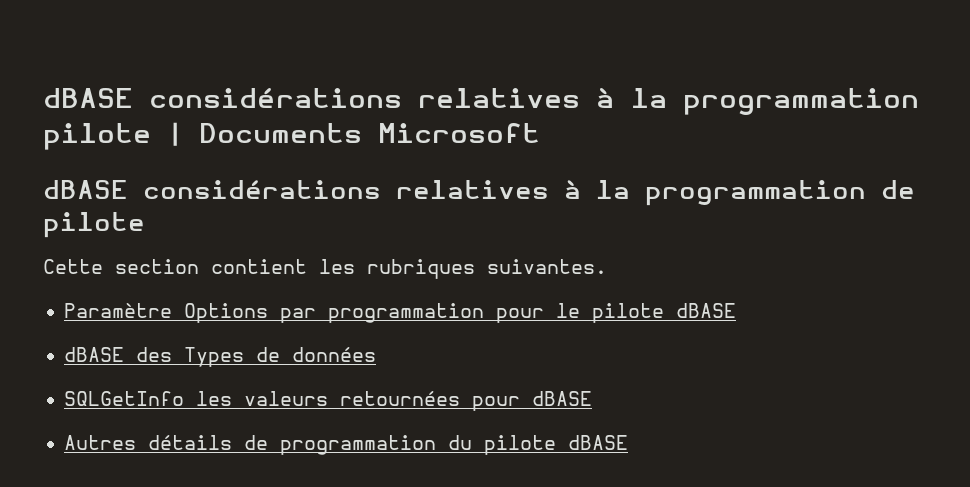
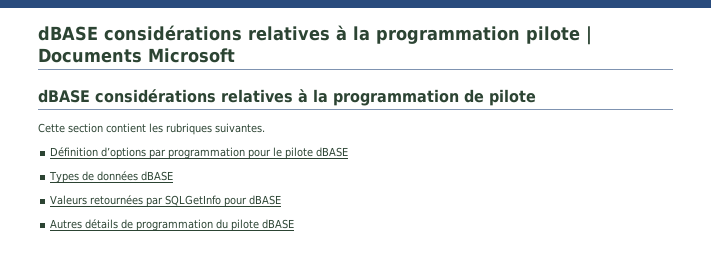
[64,303,269,323] Paramètre Options -> [50,147,147,159] Définition d’options
[64,347,173,362] dBASE des -> (349, 152) none
[64,391,461,406] // SQLGetInfo les valeurs retournées -> [141,171,174,181] [50,195,222,207] dBASE // Valeurs retournées par SQLGetInfo

